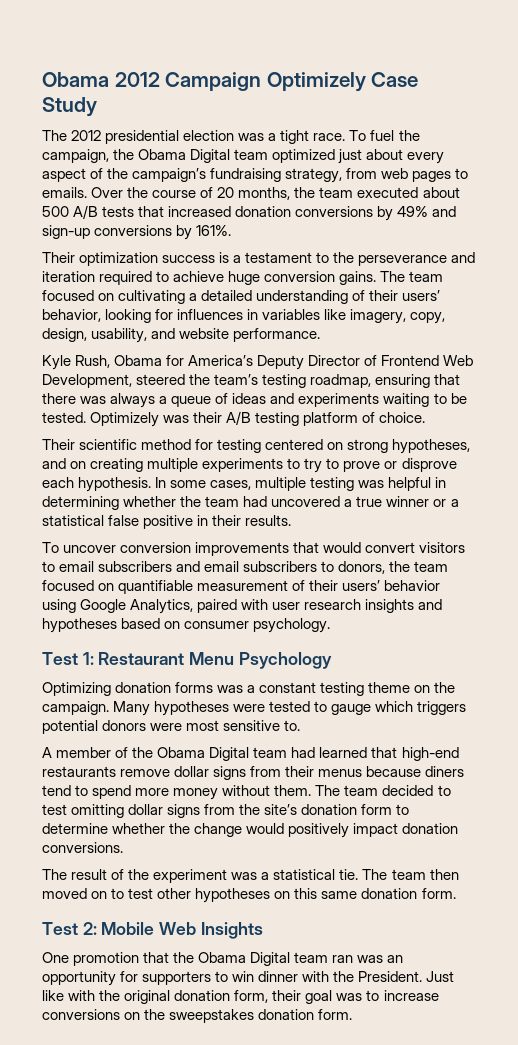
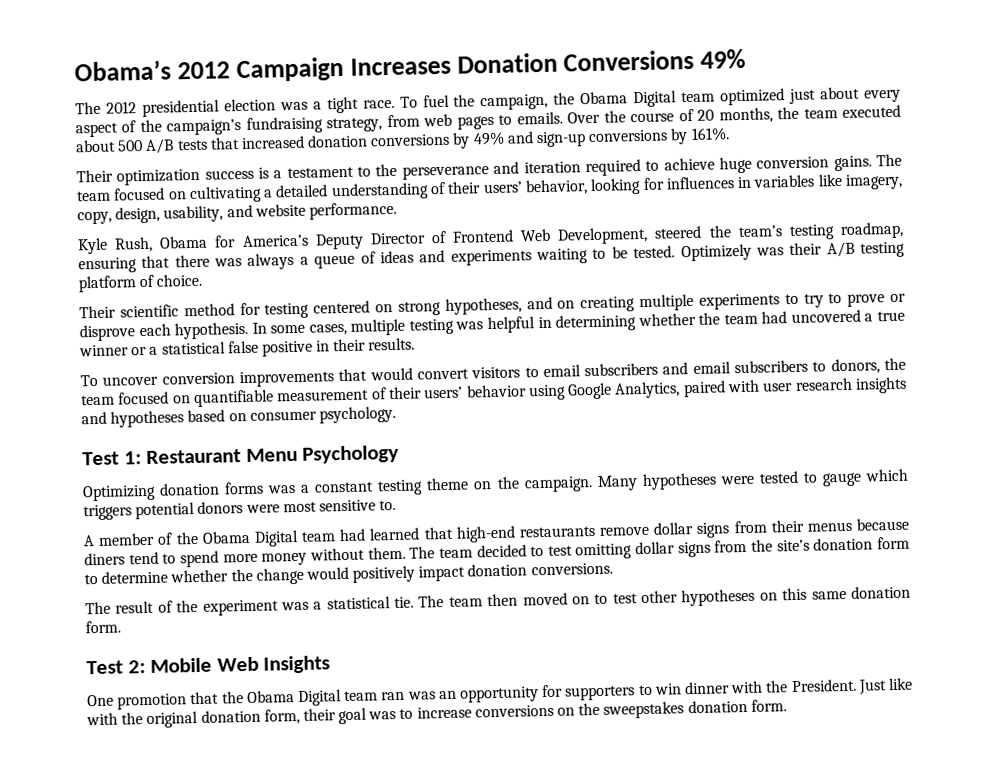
[42,72,109,87] Obama -> [74,60,171,82] Obama’s
[266,72,419,92] [42,97,97,117] Optimizely Case Study -> [349,48,747,76] Increases Donation Conversions 49%

